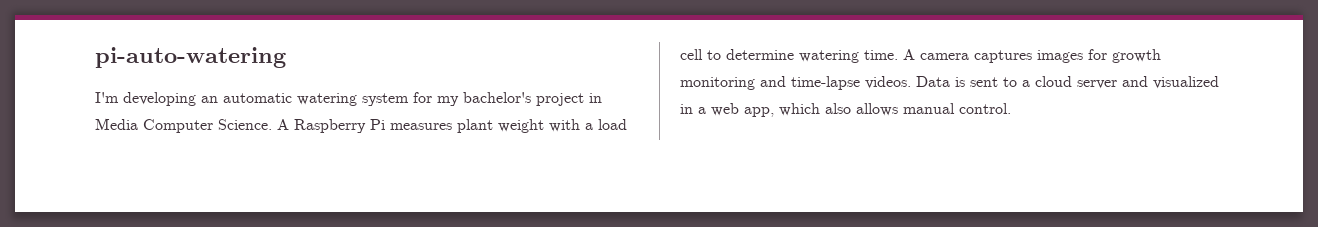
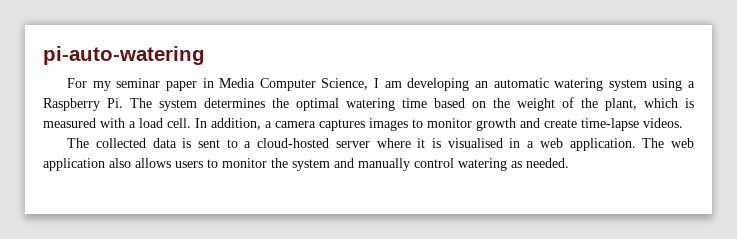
[95,92,119,103] I'm -> [67,78,402,91] For my seminar paper in Media Computer Science, I am
[413,92,602,106] [95,118,627,133] [680,49,1161,63] [680,76,786,90] for my bachelor's project in Media Computer Science. A Raspberry Pi measures plant weight with a load cell to determine watering time. A camera captures images for growth monitoring and -> [652,78,695,91] [43,97,694,111] [43,118,577,131] using a Raspberry Pi. The system determines the optimal watering time based on the weight of the plant, which is measured with a load cell. In addition, a camera captures images to monitor growth and create
[916,76,950,87] Data -> [67,138,177,148] // The collected data
[1035,76,1219,89] [680,103,1011,117] cloud server and visualized in a web app, which also allows manual control. -> [257,138,694,151] [43,158,569,171] cloud-hosted server where it is visualised in a web application. The web application also allows users to monitor the system and manually control watering as needed.

